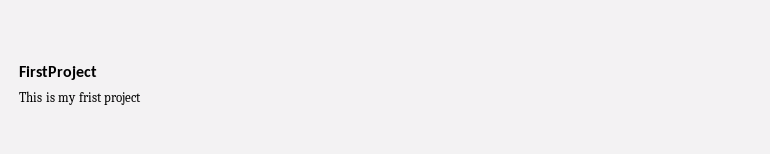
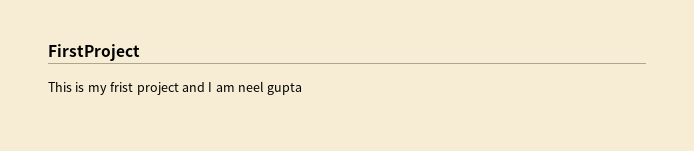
(142, 98) none -> [181,81,303,95] and I am neel gupta

